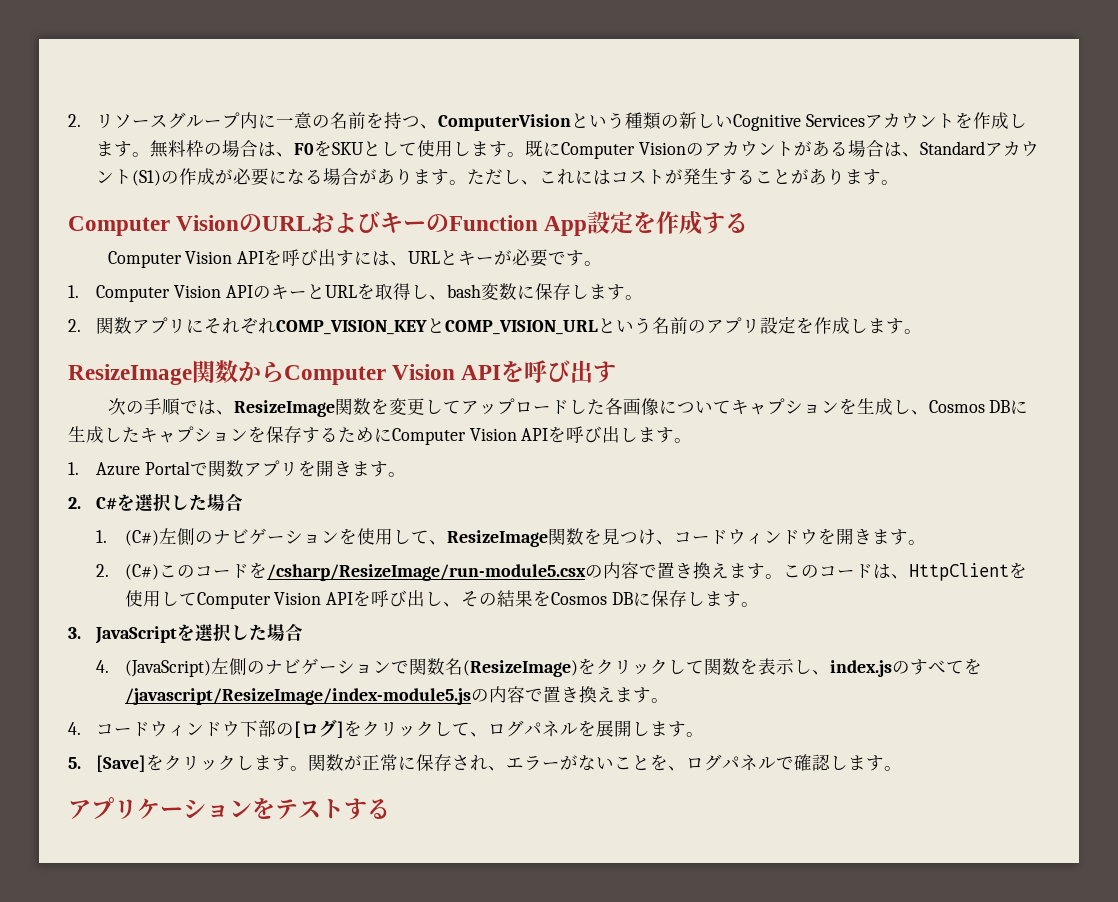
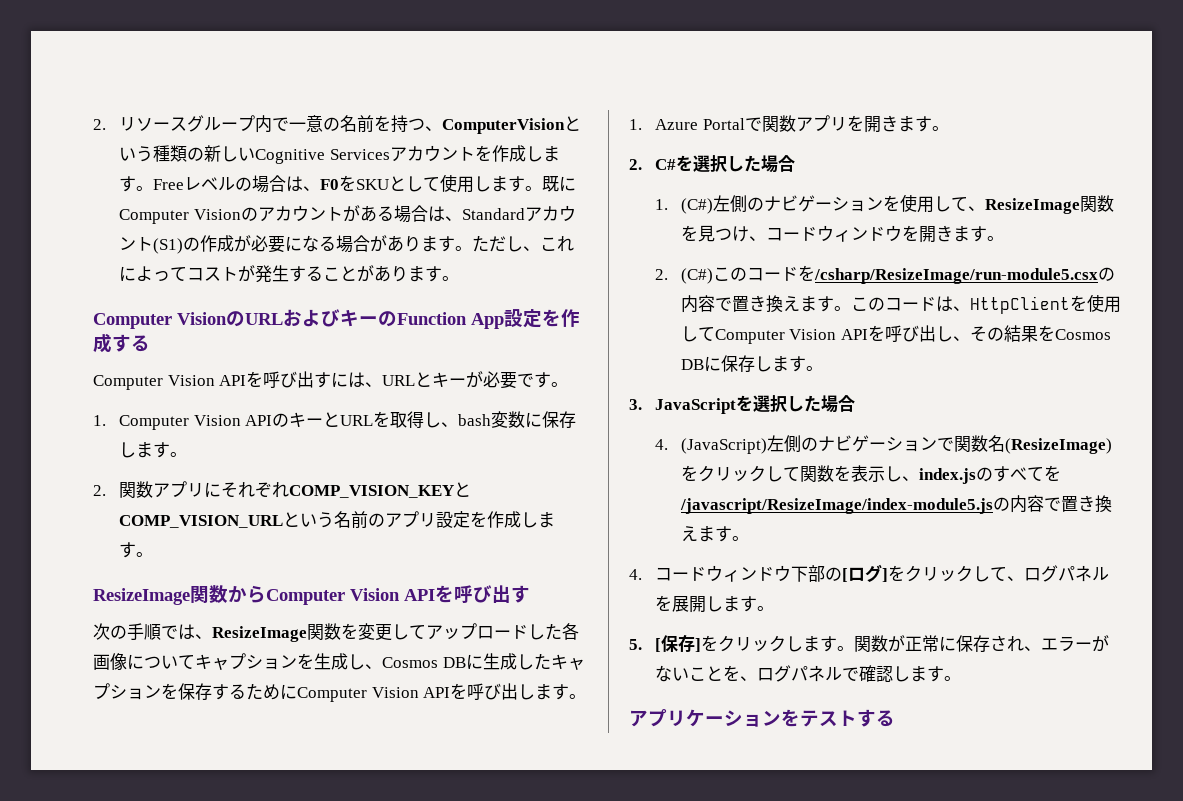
[258,114,277,128] に -> [271,117,289,131] で
[150,140,205,158] 無料枠 -> [152,177,235,191] Freeレベル
[593,170,612,185] は -> [135,266,187,281] よって
[96,755,147,772] [Save] -> [654,634,701,652] [保存]

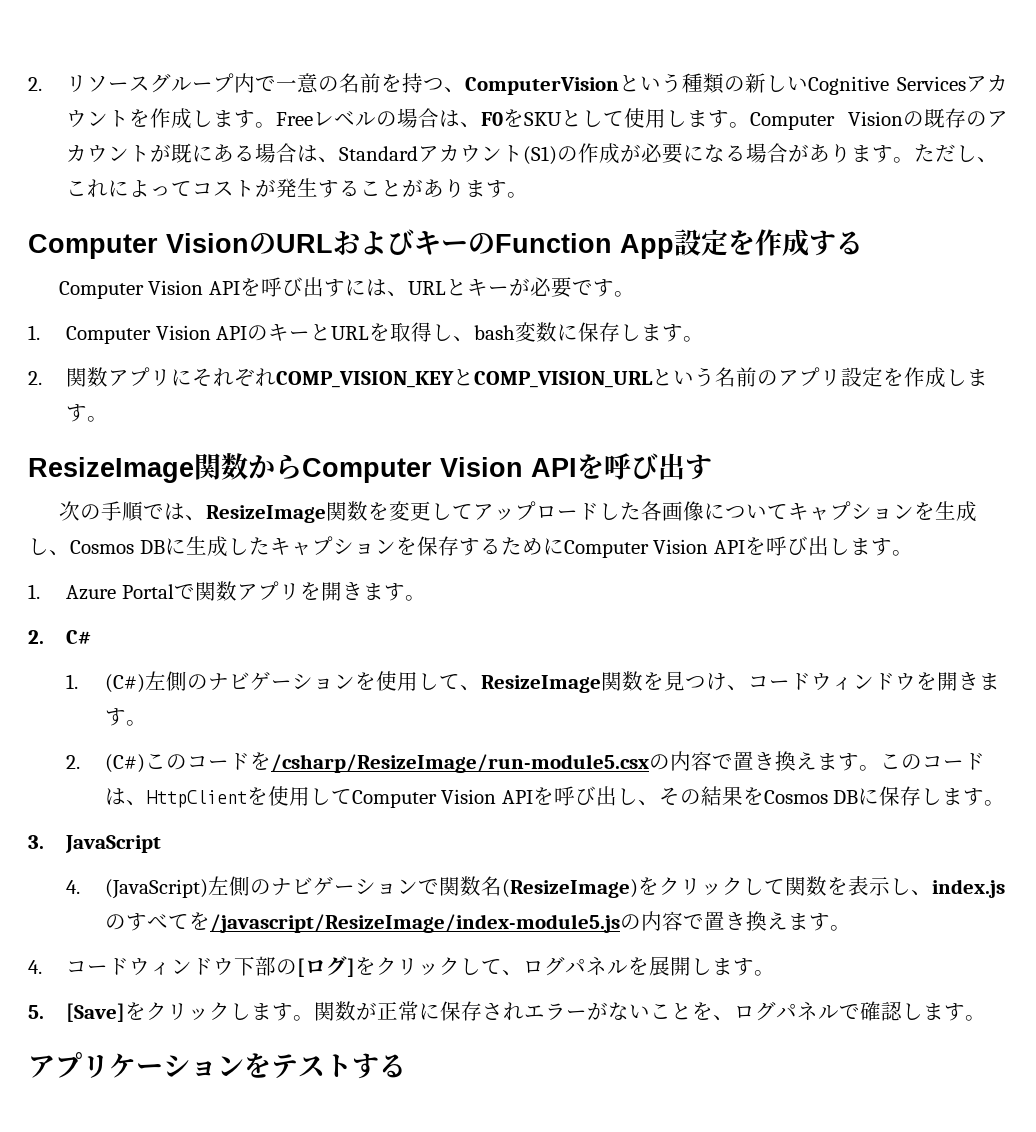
[541,176,576,192] [118,207,258,224] 既にComputer Visionの -> [750,108,987,130] Computer Visionの既存の
(360, 213) none -> [171,143,214,163] 既に
[675,155,795,173] を選択した場合 -> (92, 637) none
[735,395,855,413] を選択した場合 -> (162, 844) none
[654,634,701,652] [保存] -> [66,1003,126,1022] [Save]
[1023,646,1041,651] 、 -> (525, 1011) none

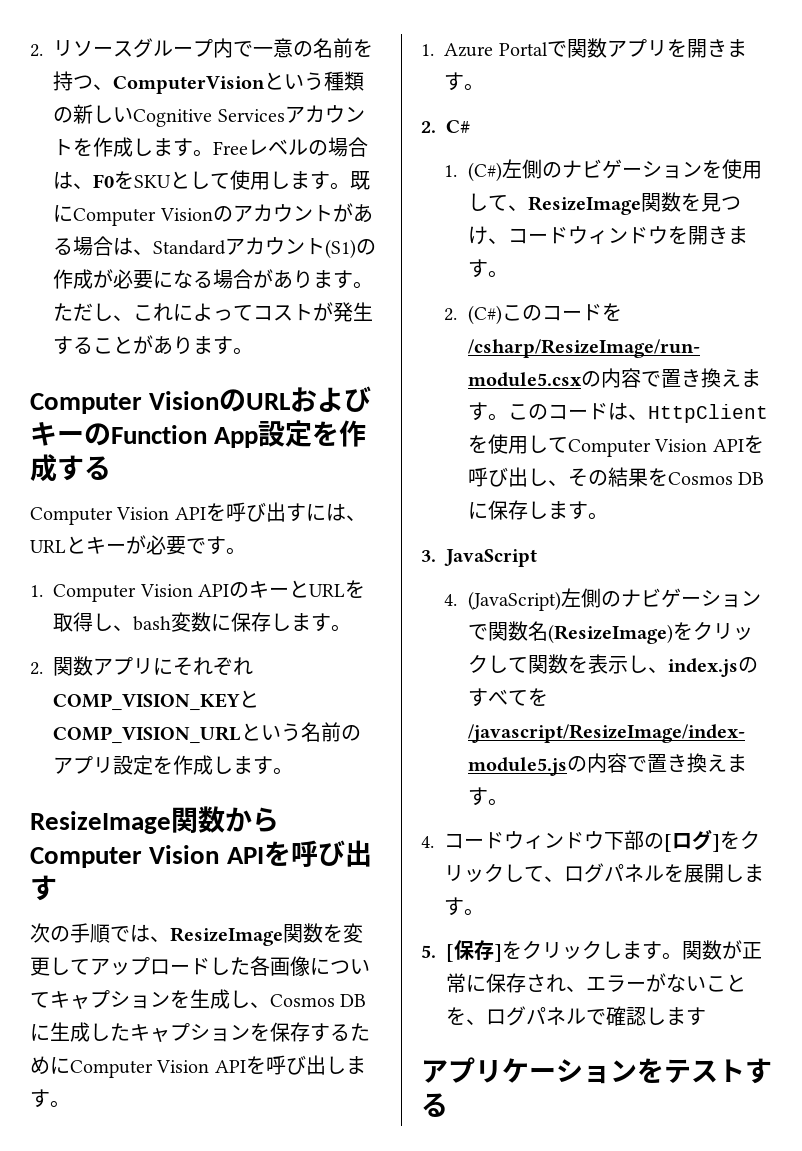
[750,108,987,130] Computer Visionの既存の -> [350,171,371,190] [53,205,233,226] 既にComputer Visionの
[171,143,214,163] 既に -> (353, 212) none
[66,1003,126,1022] [Save] -> [446,940,502,962] [保存]
(525, 1011) none -> [566,986,586,992] 、
[965,1015,987,1021] 。 -> (706, 1016) none

